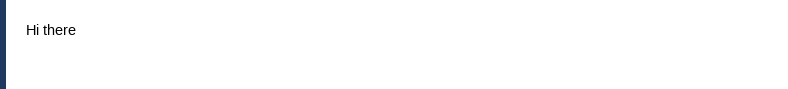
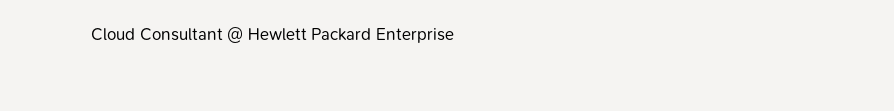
[26,24,76,35] Hi there -> [91,27,454,43] Cloud Consultant @ Hewlett Packard Enterprise

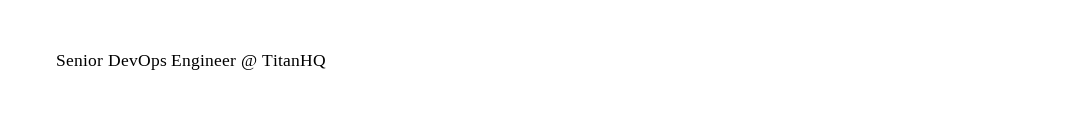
[91,27,454,43] Cloud Consultant @ Hewlett Packard Enterprise -> [56,55,326,70] Senior DevOps Engineer @ TitanHQ

